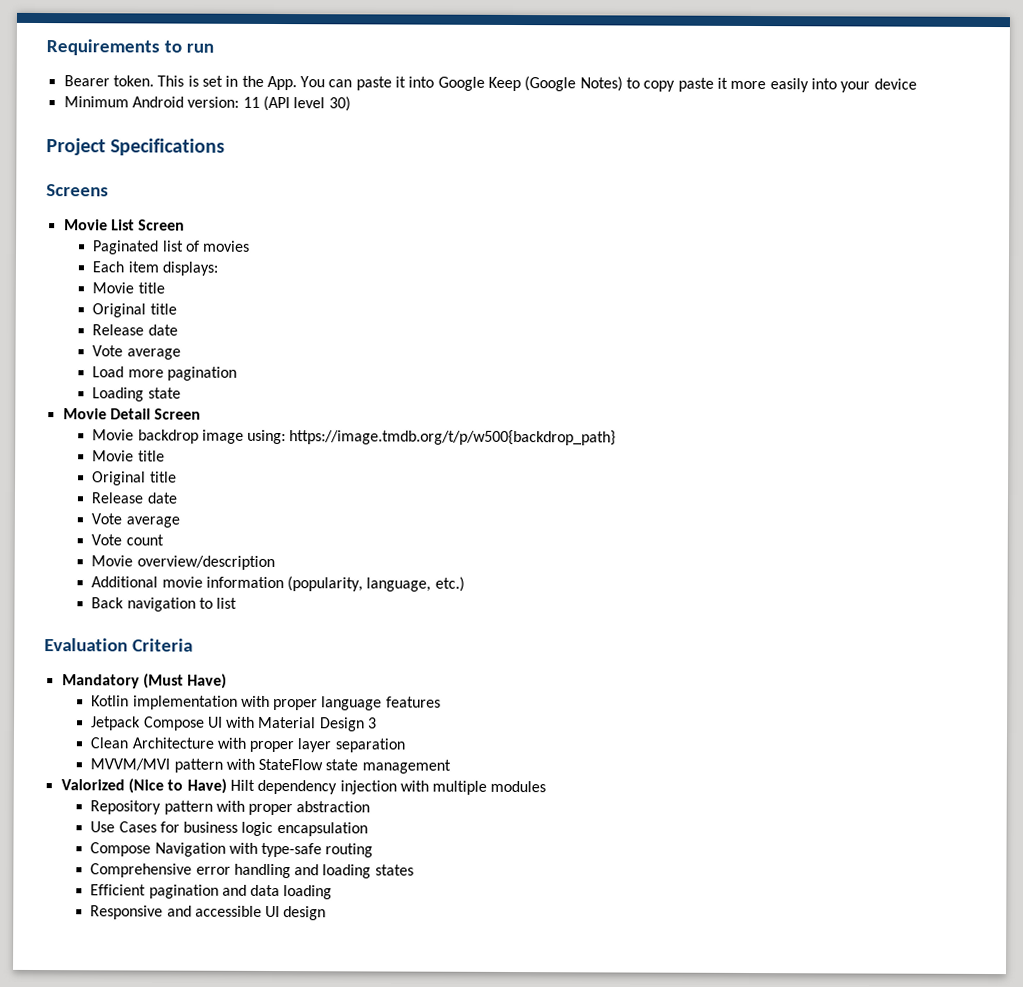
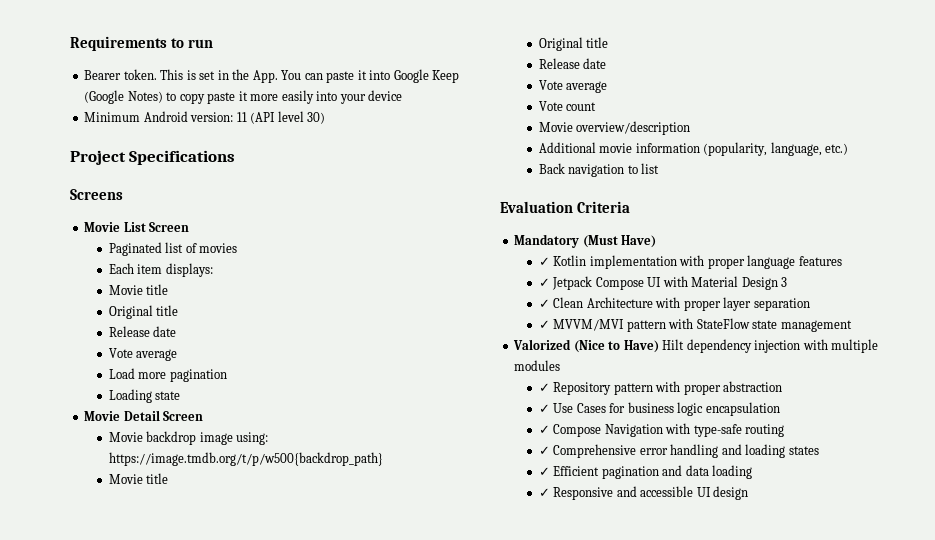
(228, 681) none -> [538,257,550,266] ✓
(441, 702) none -> [538,278,550,287] ✓
(378, 723) none -> [538,299,550,308] ✓
(405, 745) none -> [538,320,550,329] ✓
(547, 786) none -> [538,383,550,392] ✓
(371, 807) none -> [538,404,550,413] ✓
(368, 829) none -> [538,425,550,434] ✓
(374, 850) none -> [538,446,550,455] ✓
(414, 870) none -> [538,467,550,476] ✓
(333, 892) none -> [538,488,550,497] ✓

